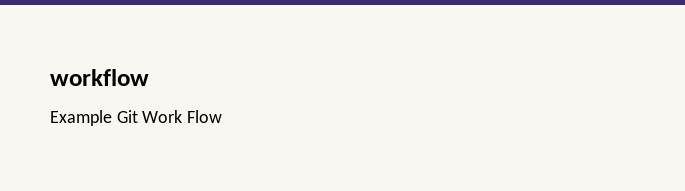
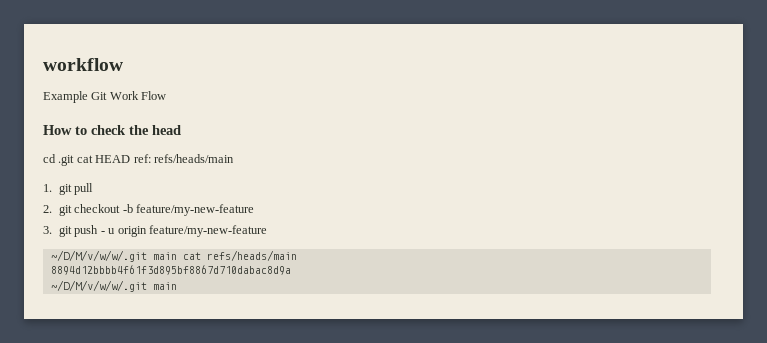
(223, 116) none -> [43,125,181,135] [43,154,234,166] [43,183,94,195] [43,204,255,216] [43,225,267,237] [50,250,297,262] [50,265,291,275] [50,280,177,292] // How to check the head // cd .git cat HEAD ref: refs/heads/main // 1. git pull // 2. git checkout -b feature/my-new-feature // 3. git push - u origin feature/my-new-feature // ~/D/M/v/w/w/.git main cat refs/heads/main // 8894d12bbbb4f61f3d895bf8867d710dabac8d9a // ~/D/M/v/w/w/.git main

